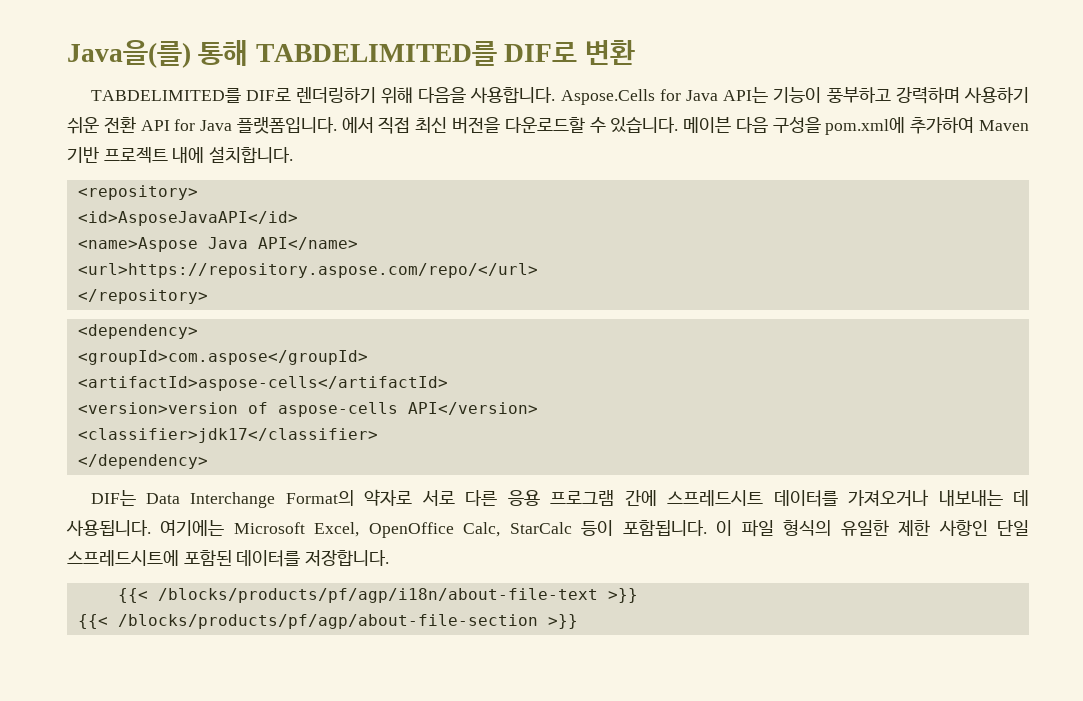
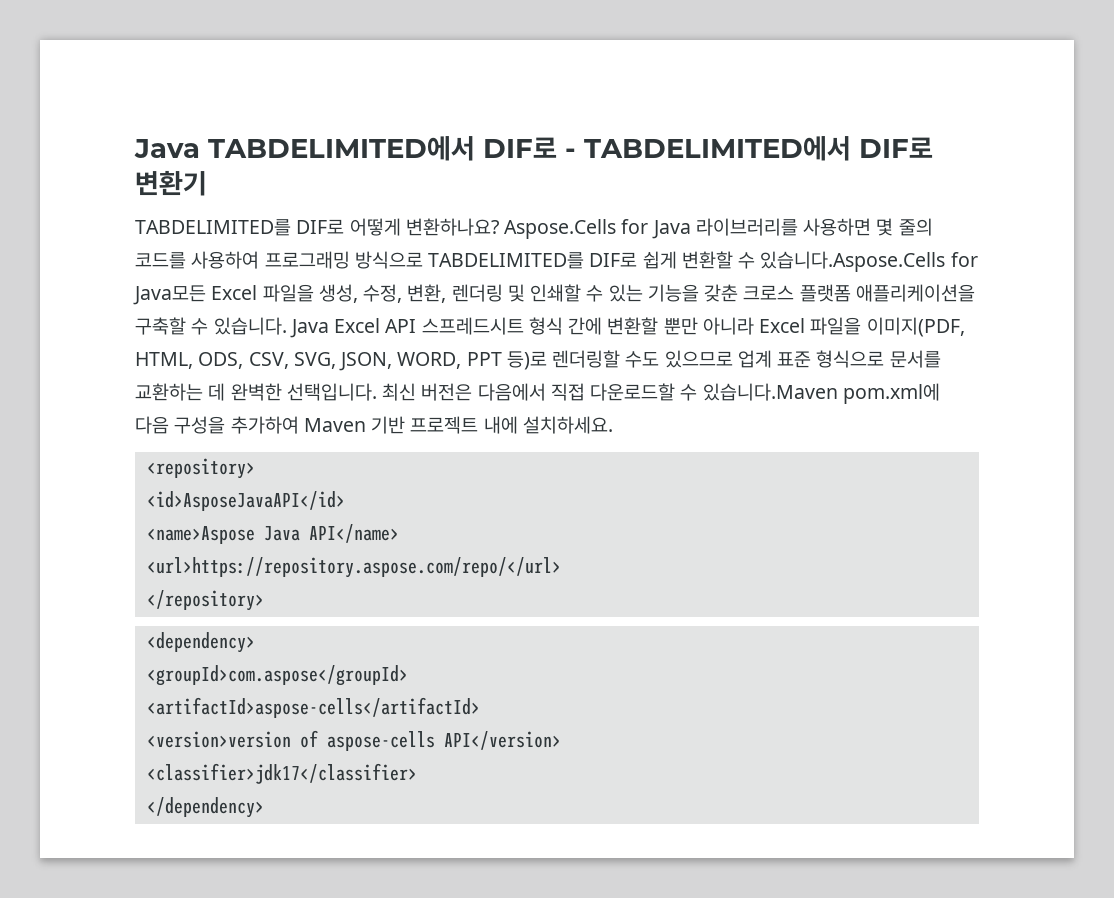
[67,40,635,68] [90,87,1029,105] [67,116,732,134] Java을(를) 통해 TABDELIMITED를 DIF로 변환 // TABDELIMITED를 DIF로 렌더링하기 위해 다음을 사용합니다. Aspose.Cells for Java API는 기능이 풍부하고 강력하며 사용하기 쉬운 전환 API for Java 플랫폼입니다. 에서 직접 최신 버전을 다운로드할 수 있습니다. 메이븐 -> [134,136,933,161] [135,170,207,196] [135,218,933,239] [135,251,978,272] [133,284,975,305] [135,317,965,338] [135,350,941,371] [135,383,940,404] Java TABDELIMITED에서 DIF로 - TABDELIMITED에서 DIF로 변환기 // TABDELIMITED를 DIF로 어떻게 변환하나요? Aspose.Cells for Java 라이브러리를 사용하면 몇 줄의 코드를 사용하여 프로그래밍 방식으로 TABDELIMITED를 DIF로 쉽게 변환할 수 있습니다.Aspose.Cells for Java모든 Excel 파일을 생성, 수정, 변환, 렌더링 및 인쇄할 수 있는 기능을 갖춘 크로스 플랫폼 애플리케이션을 구축할 수 있습니다. Java Excel API 스프레드시트 형식 간에 변환할 뿐만 아니라 Excel 파일을 이미지(PDF, HTML, ODS, CSV, SVG, JSON, WORD, PPT 등)로 렌더링할 수도 있으므로 업계 표준 형식으로 문서를 교환하는 데 완벽한 선택입니다. 최신 버전은 다음에서 직접 다운로드할 수 있습니다.Maven pom.xml에
[825,117,906,135] pom.xml에 -> (226, 425) none
[209,146,294,163] 설치합니다. -> [522,416,613,434] 설치하세요.
[90,489,1030,508] [66,520,1029,538] [67,550,390,567] [117,588,638,603] [77,614,578,629] // DIF는 Data Interchange Format의 약자로 서로 다른 응용 프로그램 간에 스프레드시트 데이터를 가져오거나 내보내는 데 사용됩니다. 여기에는 Microsoft Excel, OpenOffice Calc, StarCalc 등이 포함됩니다. 이 파일 형식의 유일한 제한 사항인 단일 스프레드시트에 포함된 데이터를 저장합니다. // {{< /blocks/products/pf/agp/i18n/about-file-text >}} // {{< /blocks/products/pf/agp/about-file-section >}} -> (264, 807) none

